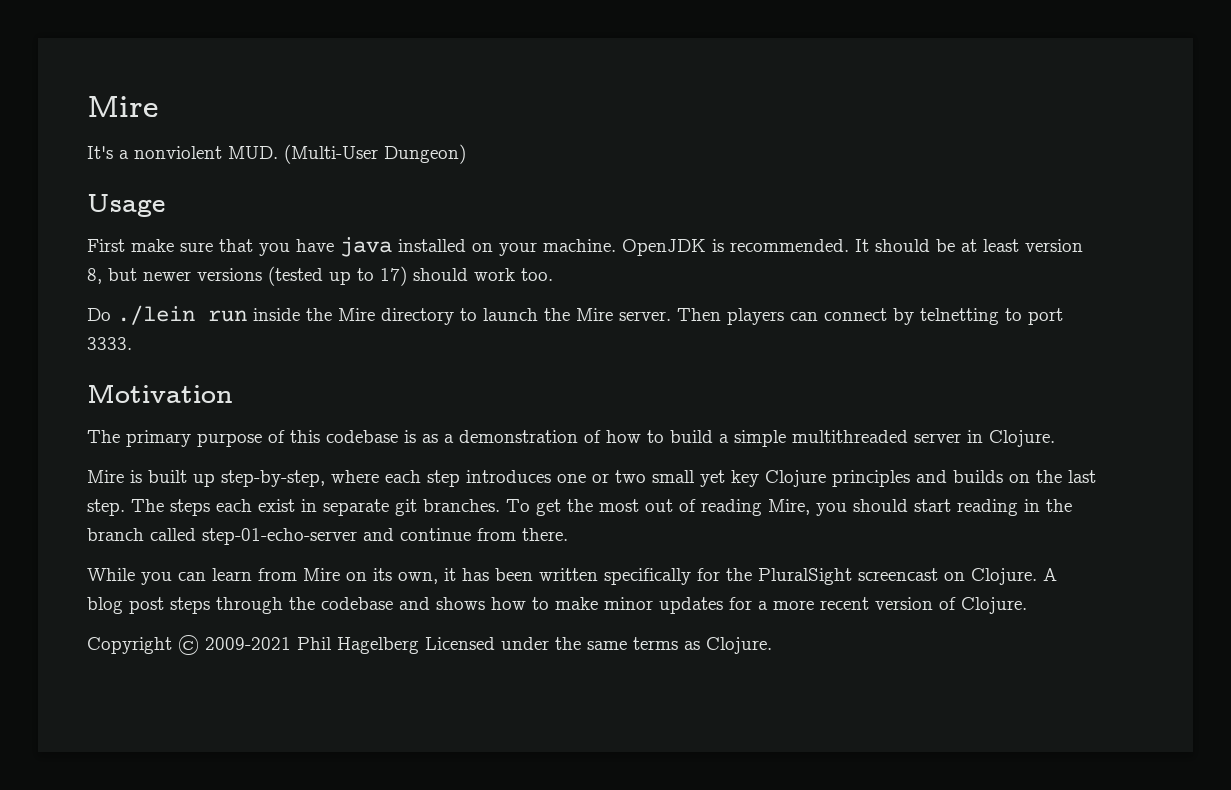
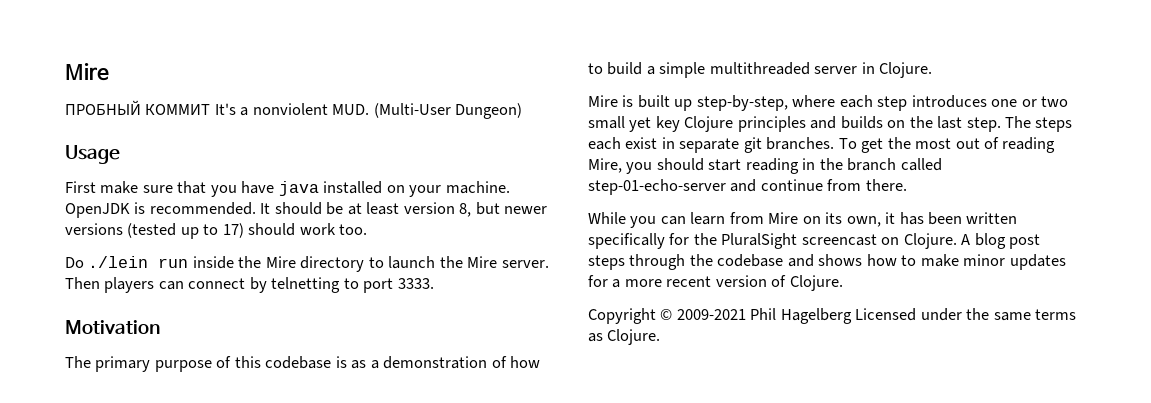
(158, 106) none -> [65,100,211,115] ПРОБНЫЙ КОММИТ

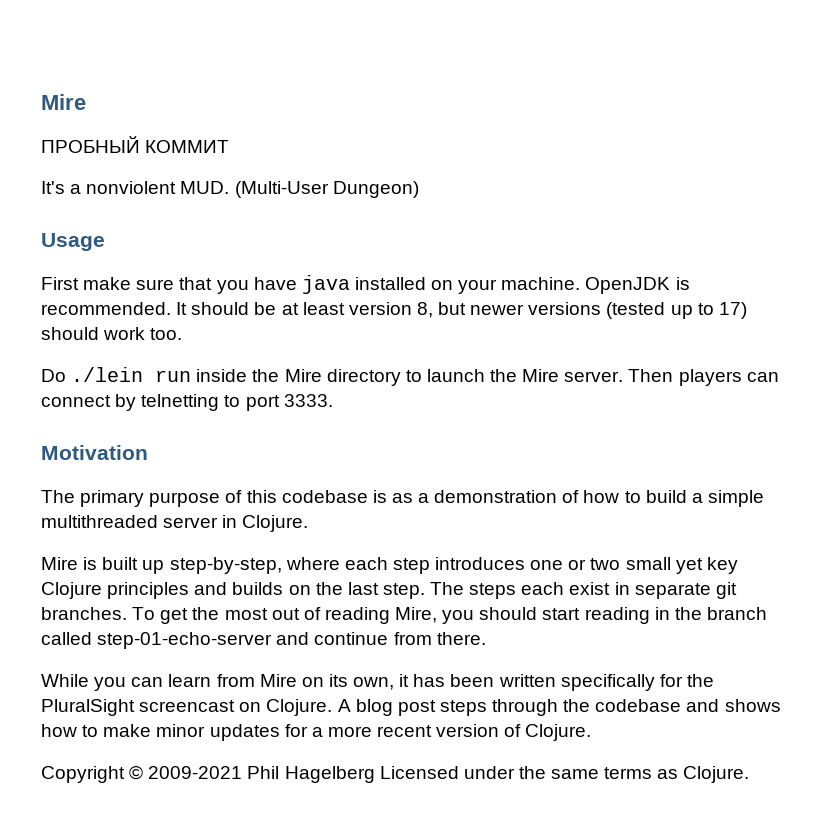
(211, 109) none -> (230, 146) //

